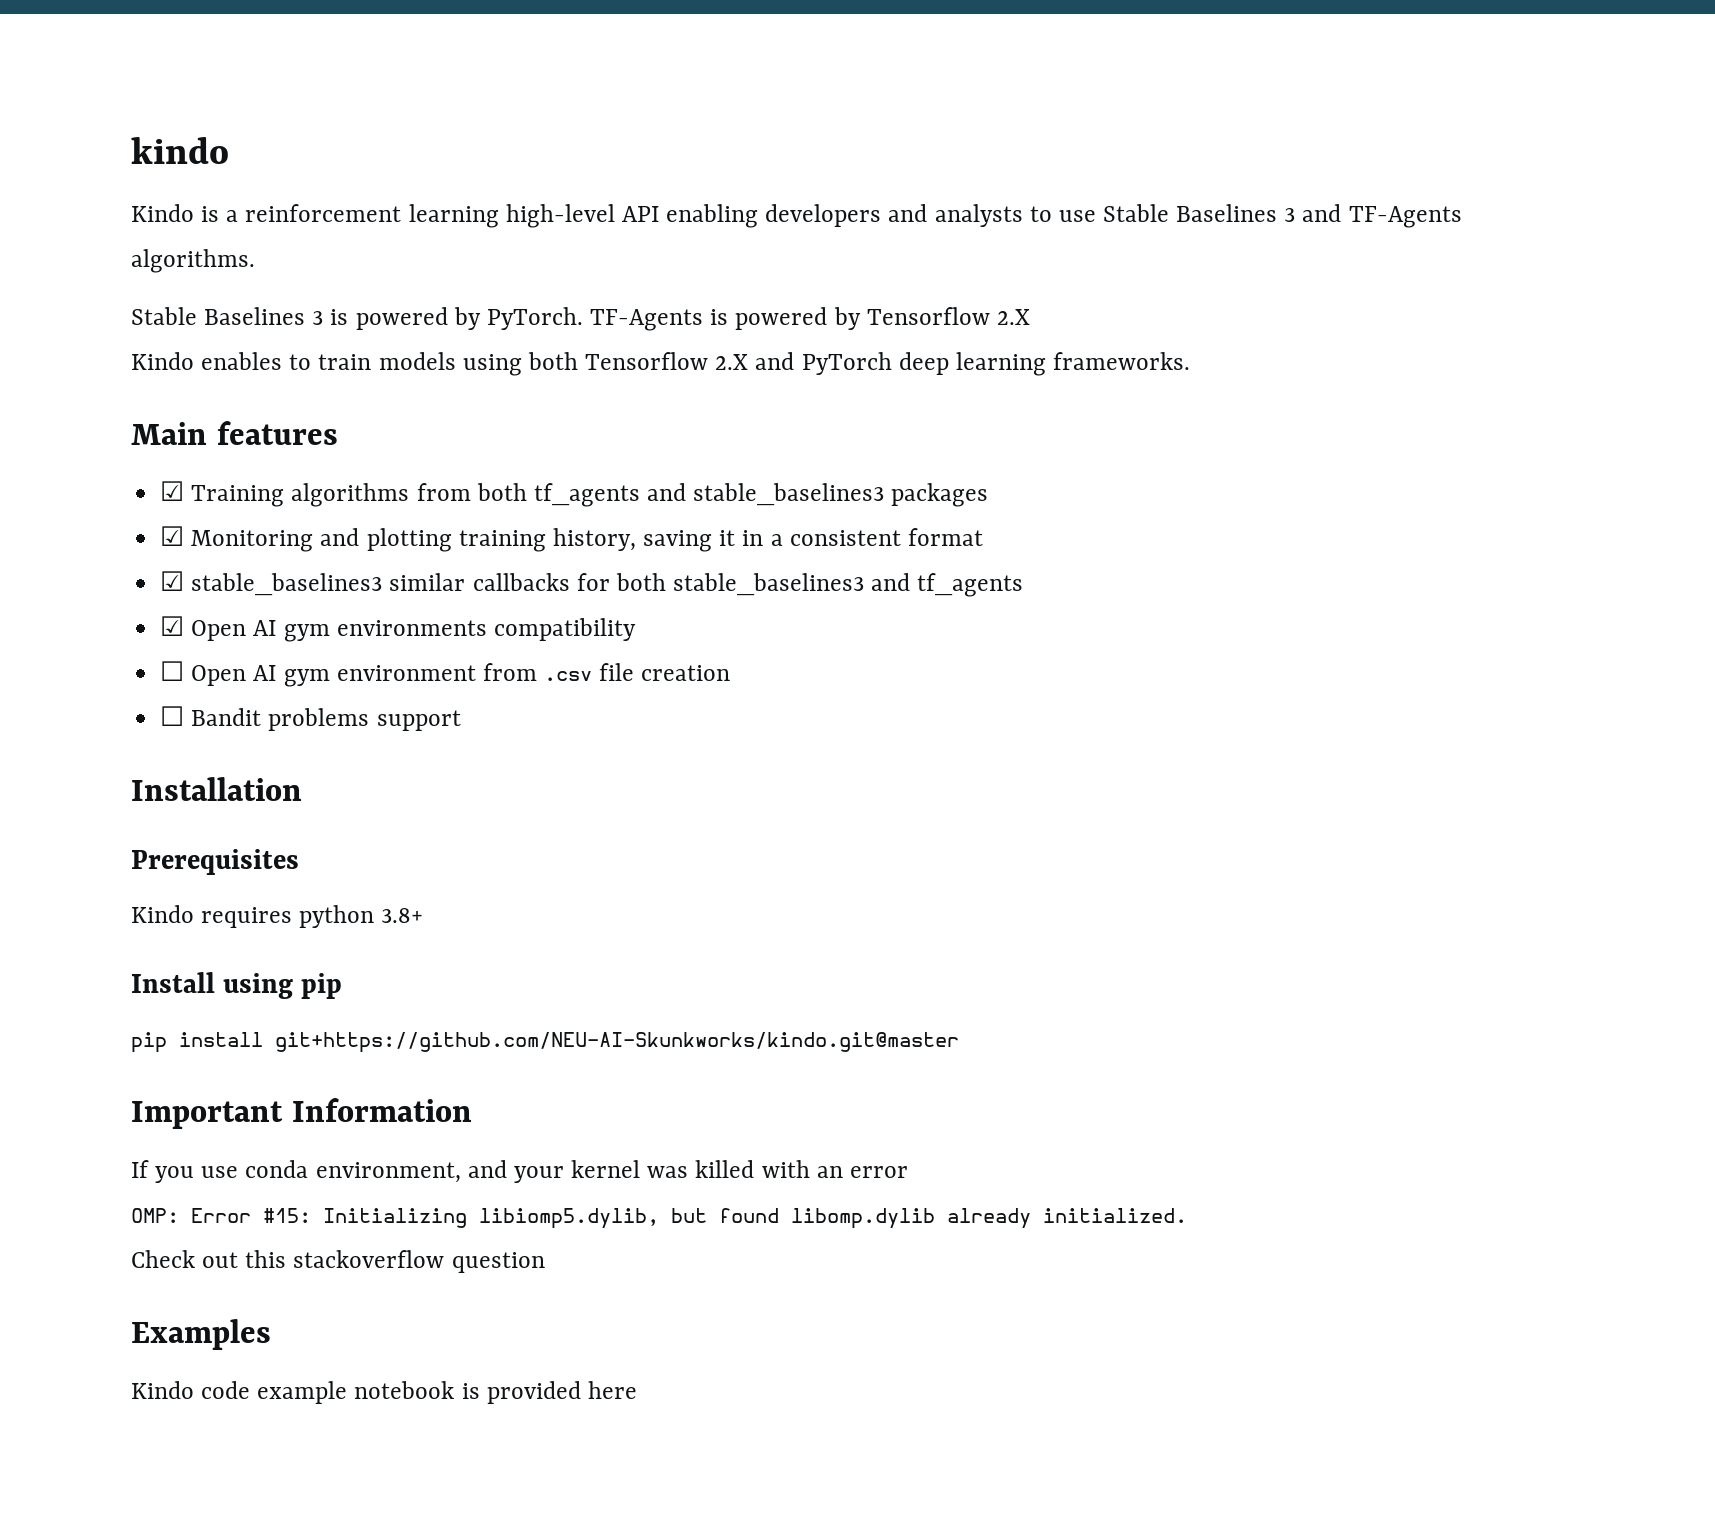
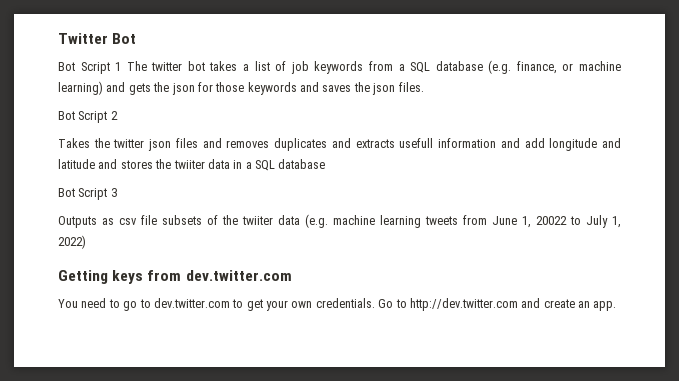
[131,137,229,164] [131,204,1462,228] [131,249,255,273] [131,307,1030,331] [131,352,1191,376] [131,421,338,445] [160,481,989,507] [160,526,983,552] [160,571,1024,597] [160,616,636,642] [160,661,731,687] [160,706,461,731] [131,777,302,801] [131,849,299,875] [131,905,424,928] [131,972,343,999] [131,1032,959,1053] [131,1098,472,1129] [131,1160,908,1183] [131,1208,1187,1229] [131,1250,545,1273] [131,1319,271,1350] [131,1381,637,1404] kindo // Kindo is a reinforcement learning high-level API enabling developers and analysts to use Stable Baselines 3 and TF-Agents algorithms. // Stable Baselines 3 is powered by PyTorch. TF-Agents is powered by Tensorflow 2.X // Kindo enables to train models using both Tensorflow 2.X and PyTorch deep learning frameworks. // Main features // ☑ Training algorithms from both tf_agents and stable_baselines3 packages // ☑ Monitoring and plotting training history, saving it in a consistent format // ☑ stable_baselines3 similar callbacks for both stable_baselines3 and tf_agents // ☑ Open AI gym environments compatibility // ☐ Open AI gym environment from .csv file creation // ☐ Bandit problems support // Installation // Prerequisites // Kindo requires python 3.8+ // Install using pip // pip install git+https://github.com/NEU-AI-Skunkworks/kindo.git@master // Important Information // If you use conda environment, and your kernel was killed with an error // OMP: Error #15: Initializing libiomp5.dylib, but found libomp.dylib already initialized. // Check out this stackoverflow question // Examples // Kindo code example notebook is provided here -> [58,33,137,44] [58,60,621,74] [58,81,424,95] [58,111,118,123] [58,138,622,151] [58,159,326,171] [58,188,117,200] [58,214,621,228] [58,235,86,249] [58,270,292,284] [58,298,617,311] Twitter Bot // Bot Script 1 The twitter bot takes a list of job keywords from a SQL database (e.g. finance, or machine learning) and gets the json for those keywords and saves the json files. // Bot Script 2 // Takes the twitter json files and removes duplicates and extracts usefull information and add longitude and latitude and stores the twiiter data in a SQL database // Bot Script 3 // Outputs as csv file subsets of the twiiter data (e.g. machine learning tweets from June 1, 20022 to July 1, 2022) // Getting keys from dev.twitter.com // You need to go to dev.twitter.com to get your own credentials. Go to http://dev.twitter.com and create an app.

